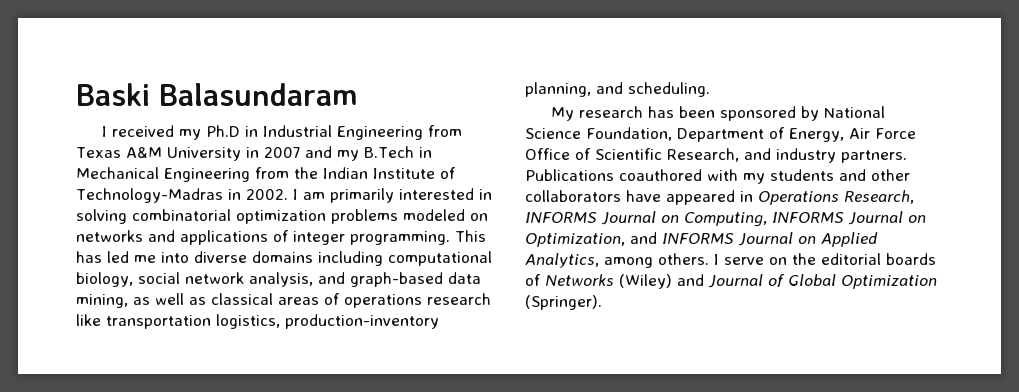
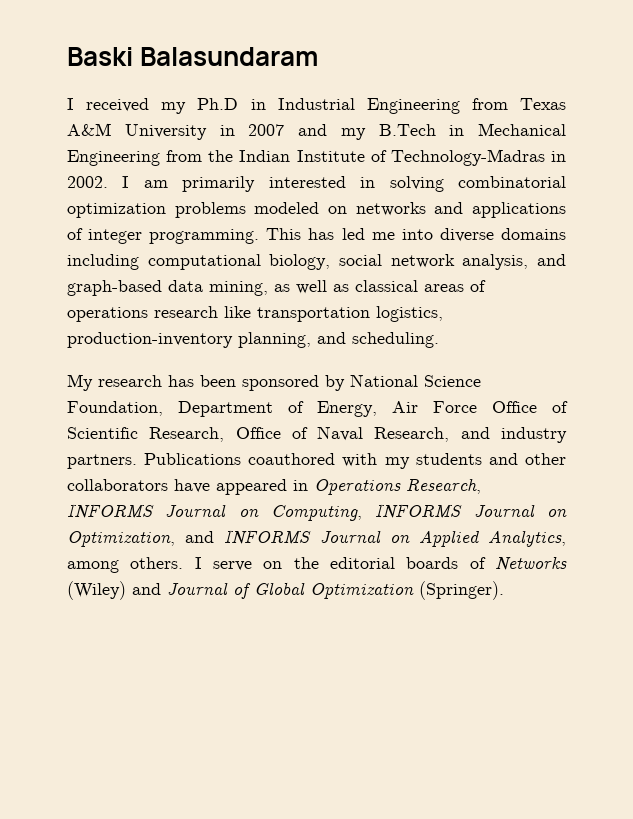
(739, 155) none -> [235,426,450,442] Office of Naval Research,

